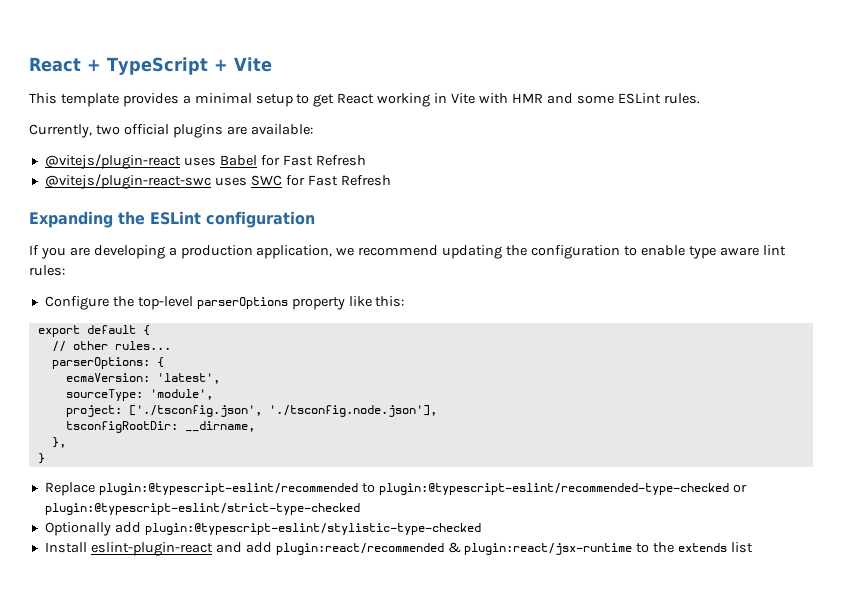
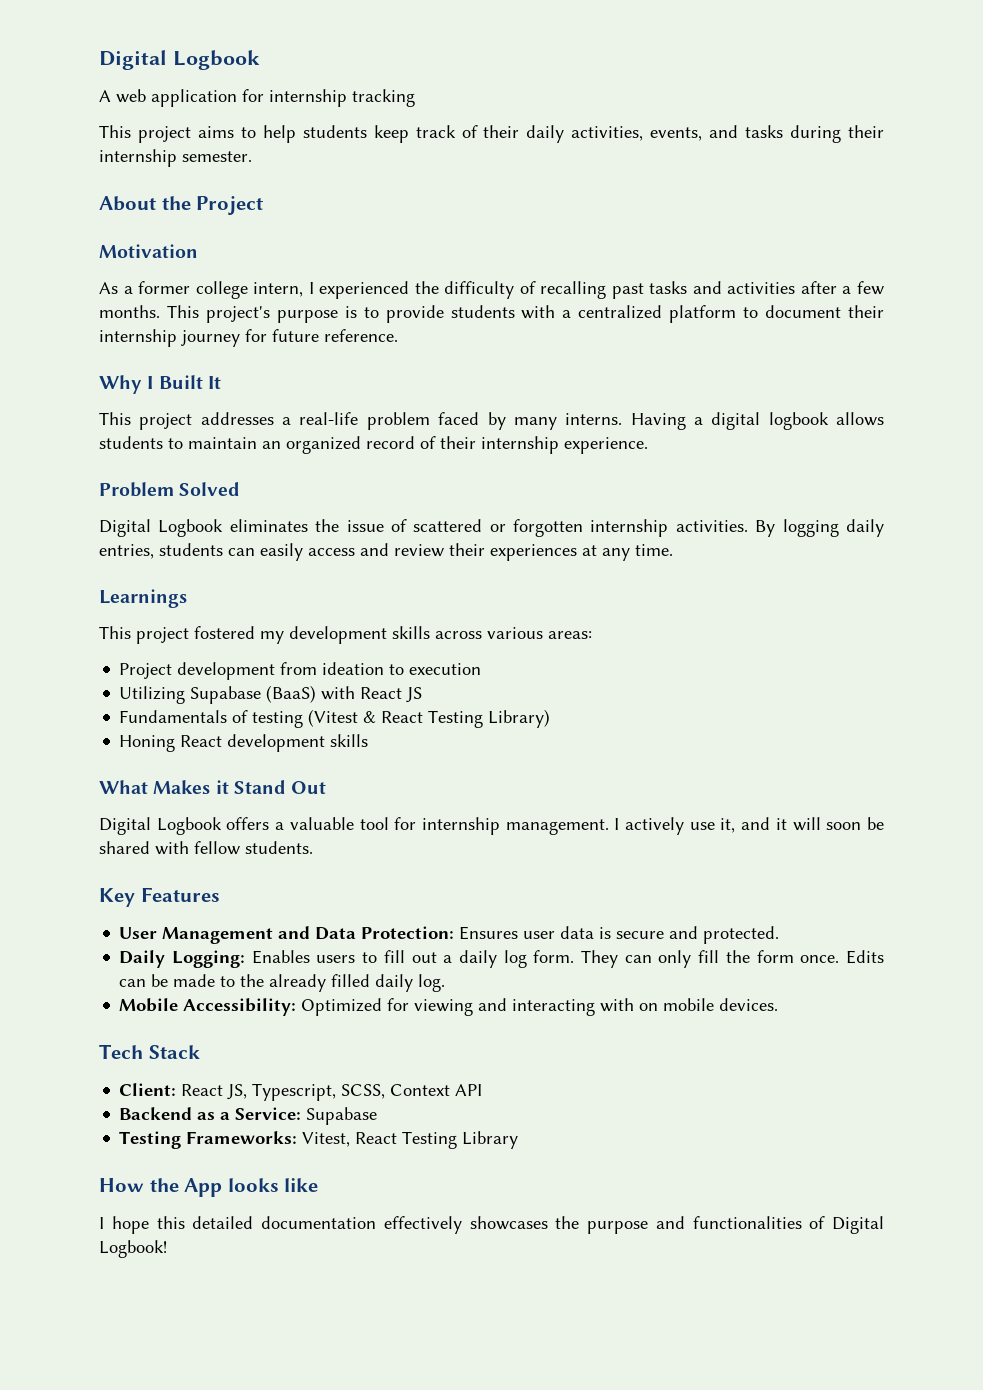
[29,57,272,75] [29,93,700,107] [29,124,313,138] [44,154,366,169] [44,174,391,189] [29,211,315,228] [29,245,786,259] [29,265,65,276] [44,296,405,310] [37,325,150,337] [51,341,171,352] [51,357,164,369] [65,373,220,384] [65,389,213,401] [65,405,437,417] [65,421,255,433] [51,437,66,448] [37,453,45,464] [44,482,747,496] [44,503,360,515] [44,522,481,536] [44,542,754,556] React + TypeScript + Vite // This template provides a minimal setup to get React working in Vite with HMR and some ESLint rules. // Currently, two official plugins are available: // @vitejs/plugin-react uses Babel for Fast Refresh // @vitejs/plugin-react-swc uses SWC for Fast Refresh // Expanding the ESLint configuration // If you are developing a production application, we recommend updating the configuration to enable type aware lint rules: // Configure the top-level parserOptions property like this: // export default { // // other rules... // parserOptions: { // ecmaVersion: 'latest', // sourceType: 'module', // project: ['./tsconfig.json', './tsconfig.node.json'], // tsconfigRootDir: __dirname, // }, // } // Replace plugin:@typescript-eslint/recommended to plugin:@typescript-eslint/recommended-type-checked or plugin:@typescript-eslint/strict-type-checked // Optionally add plugin:@typescript-eslint/stylistic-type-checked // Install eslint-plugin-react and add plugin:react/recommended & plugin:react/jsx-runtime to the extends list -> [99,50,260,70] [99,89,415,107] [99,125,884,143] [99,149,252,167] [99,196,264,215] [99,244,198,258] [99,281,884,299] [99,305,885,323] [99,329,398,347] [99,375,221,394] [99,412,884,430] [99,436,648,454] [99,482,241,497] [99,519,884,537] [99,543,673,561] [99,589,187,608] [99,626,592,644] [119,662,482,680] [119,685,423,704] [119,709,551,728] [119,734,369,752] [99,780,327,794] [99,817,885,835] [99,841,313,855] [99,887,220,907] [119,926,780,944] [119,950,885,968] [119,974,446,992] [119,998,779,1016] [99,1044,200,1059] [119,1083,483,1101] [119,1107,378,1125] [119,1131,519,1149] [99,1178,319,1197] [99,1216,884,1234] [99,1240,167,1258] Digital Logbook // A web application for internship tracking // This project aims to help students keep track of their daily activities, events, and tasks during their internship semester. // About the Project // Motivation // As a former college intern, I experienced the difficulty of recalling past tasks and activities after a few months. This project's purpose is to provide students with a centralized platform to document their internship journey for future reference. // Why I Built It // This project addresses a real-life problem faced by many interns. Having a digital logbook allows students to maintain an organized record of their internship experience. // Problem Solved // Digital Logbook eliminates the issue of scattered or forgotten internship activities. By logging daily entries, students can easily access and review their experiences at any time. // Learnings // This project fostered my development skills across various areas: // Project development from ideation to execution // Utilizing Supabase (BaaS) with React JS // Fundamentals of testing (Vitest & React Testing Library) // Honing React development skills // What Makes it Stand Out // Digital Logbook offers a valuable tool for internship management. I actively use it, and it will soon be shared with fellow students. // Key Features // User Management and Data Protection: Ensures user data is secure and protected. // Daily Logging: Enables users to fill out a daily log form. They can only fill the form once. Edits can be made to the already filled daily log. // Mobile Accessibility: Optimized for viewing and interacting with on mobile devices. // Tech Stack // Client: React JS, Typescript, SCSS, Context API // Backend as a Service: Supabase // Testing Frameworks: Vitest, React Testing Library // How the App looks like // I hope this detailed documentation effectively showcases the purpose and functionalities of Digital Logbook!

